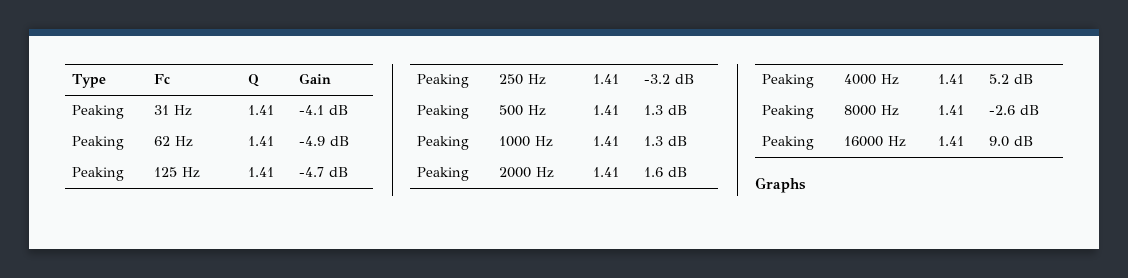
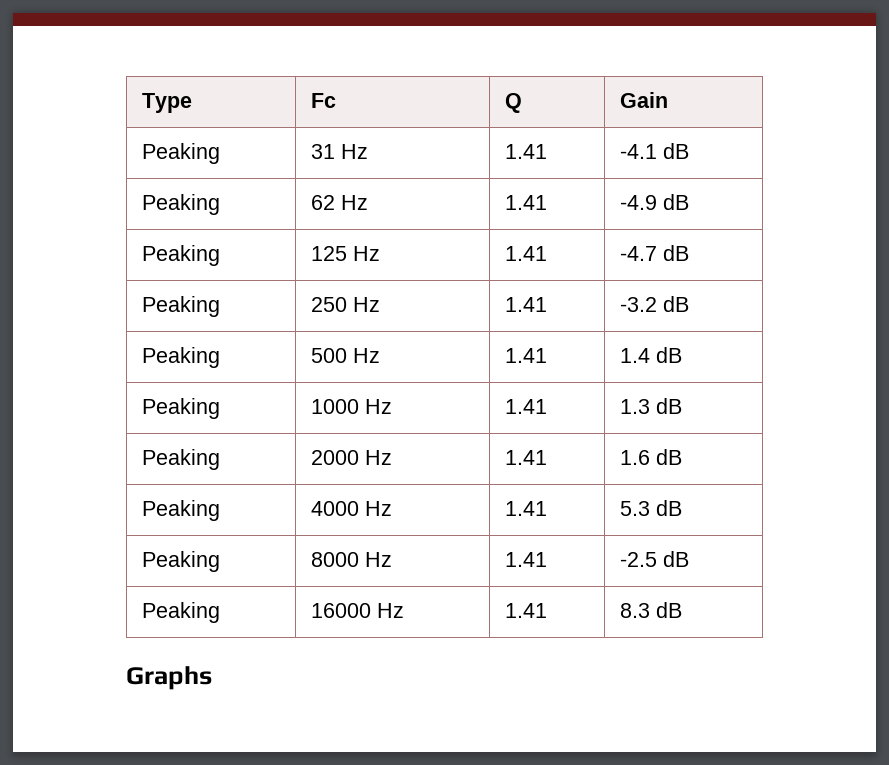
[644,105,664,115] 1.3 -> [620,348,651,363] 1.4
[989,74,1010,84] 5.2 -> [620,501,651,516] 5.3
[989,105,1016,115] -2.6 -> [620,552,658,567] -2.5
[989,136,1010,147] 9.0 -> [620,603,651,618] 8.3

